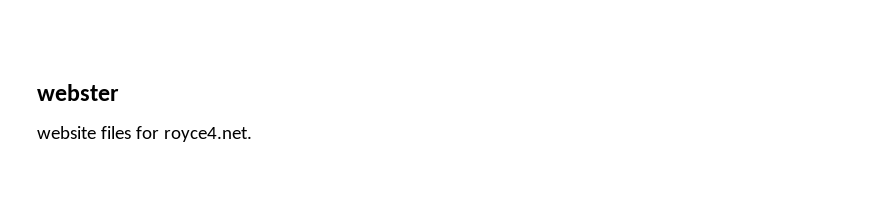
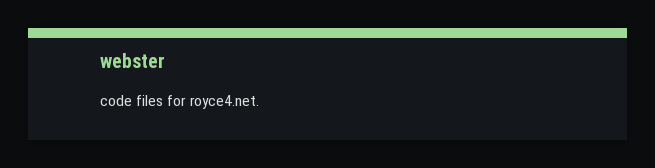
[37,126,96,139] website -> [100,95,132,106] code

